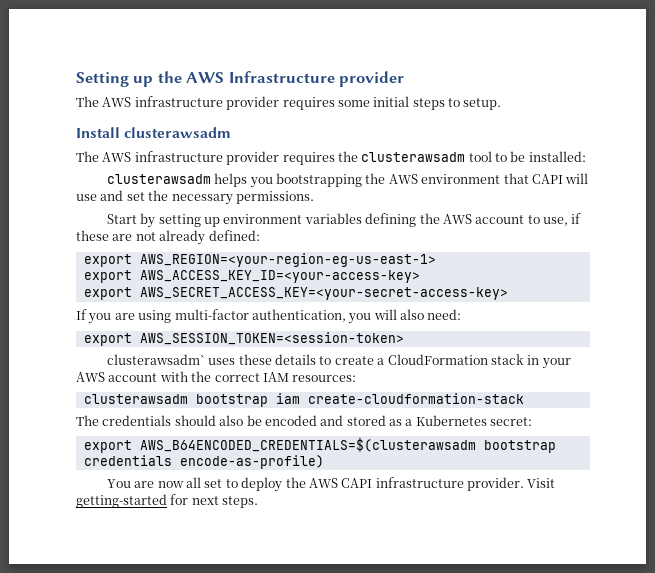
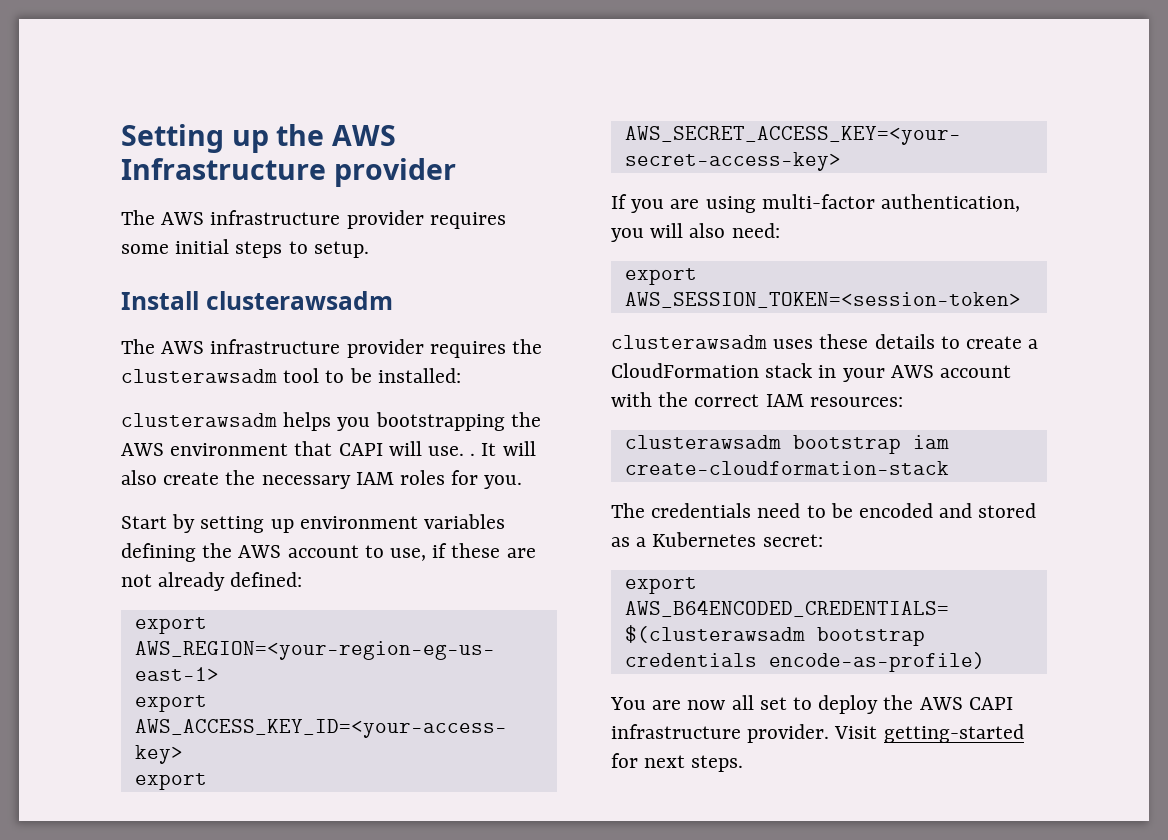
[76,190,314,205] use and set the necessary permissions. -> [428,441,536,456] [121,470,523,489] use. . It will also create the necessary IAM roles for you.
[106,354,205,365] clusterawsadm` -> [611,335,767,349] clusterawsadm
[174,415,244,426] should also -> [757,503,826,518] need to

